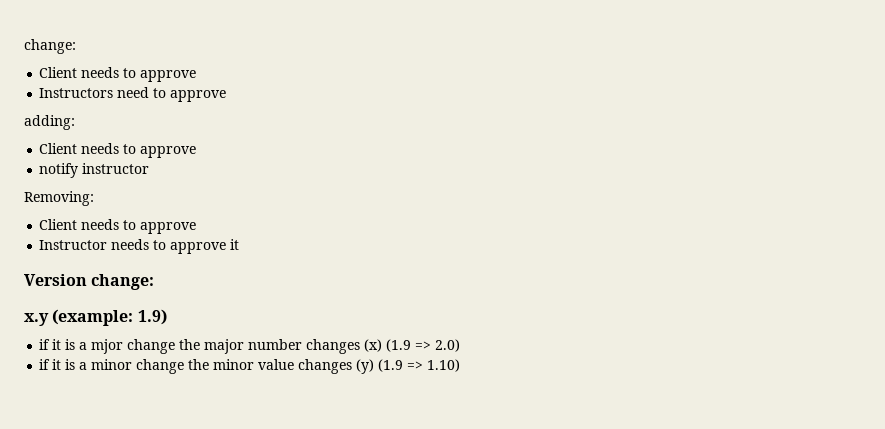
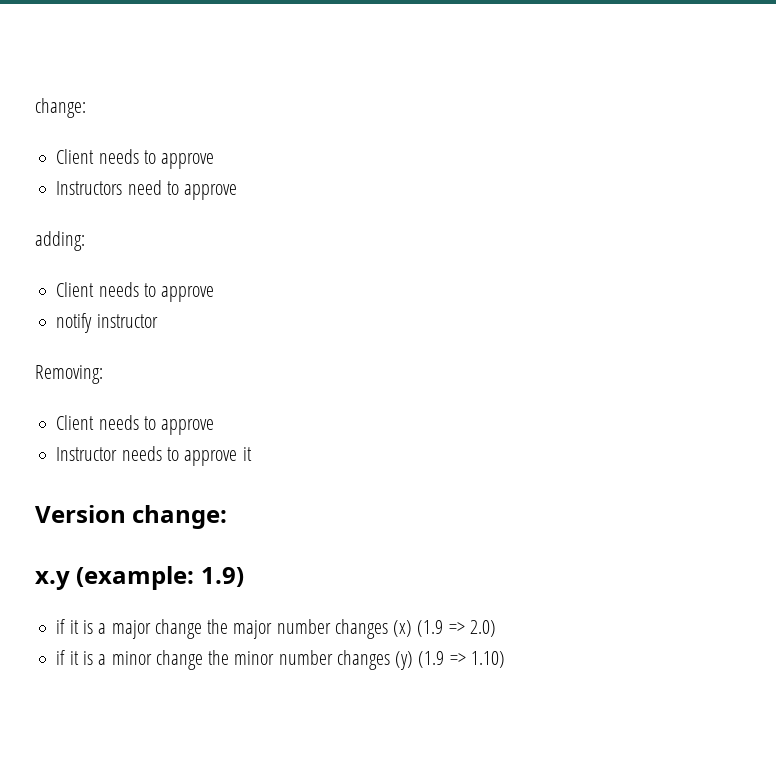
[91,339,124,354] mjor -> [111,620,151,639] major
[258,359,295,370] value -> [278,650,333,665] number

